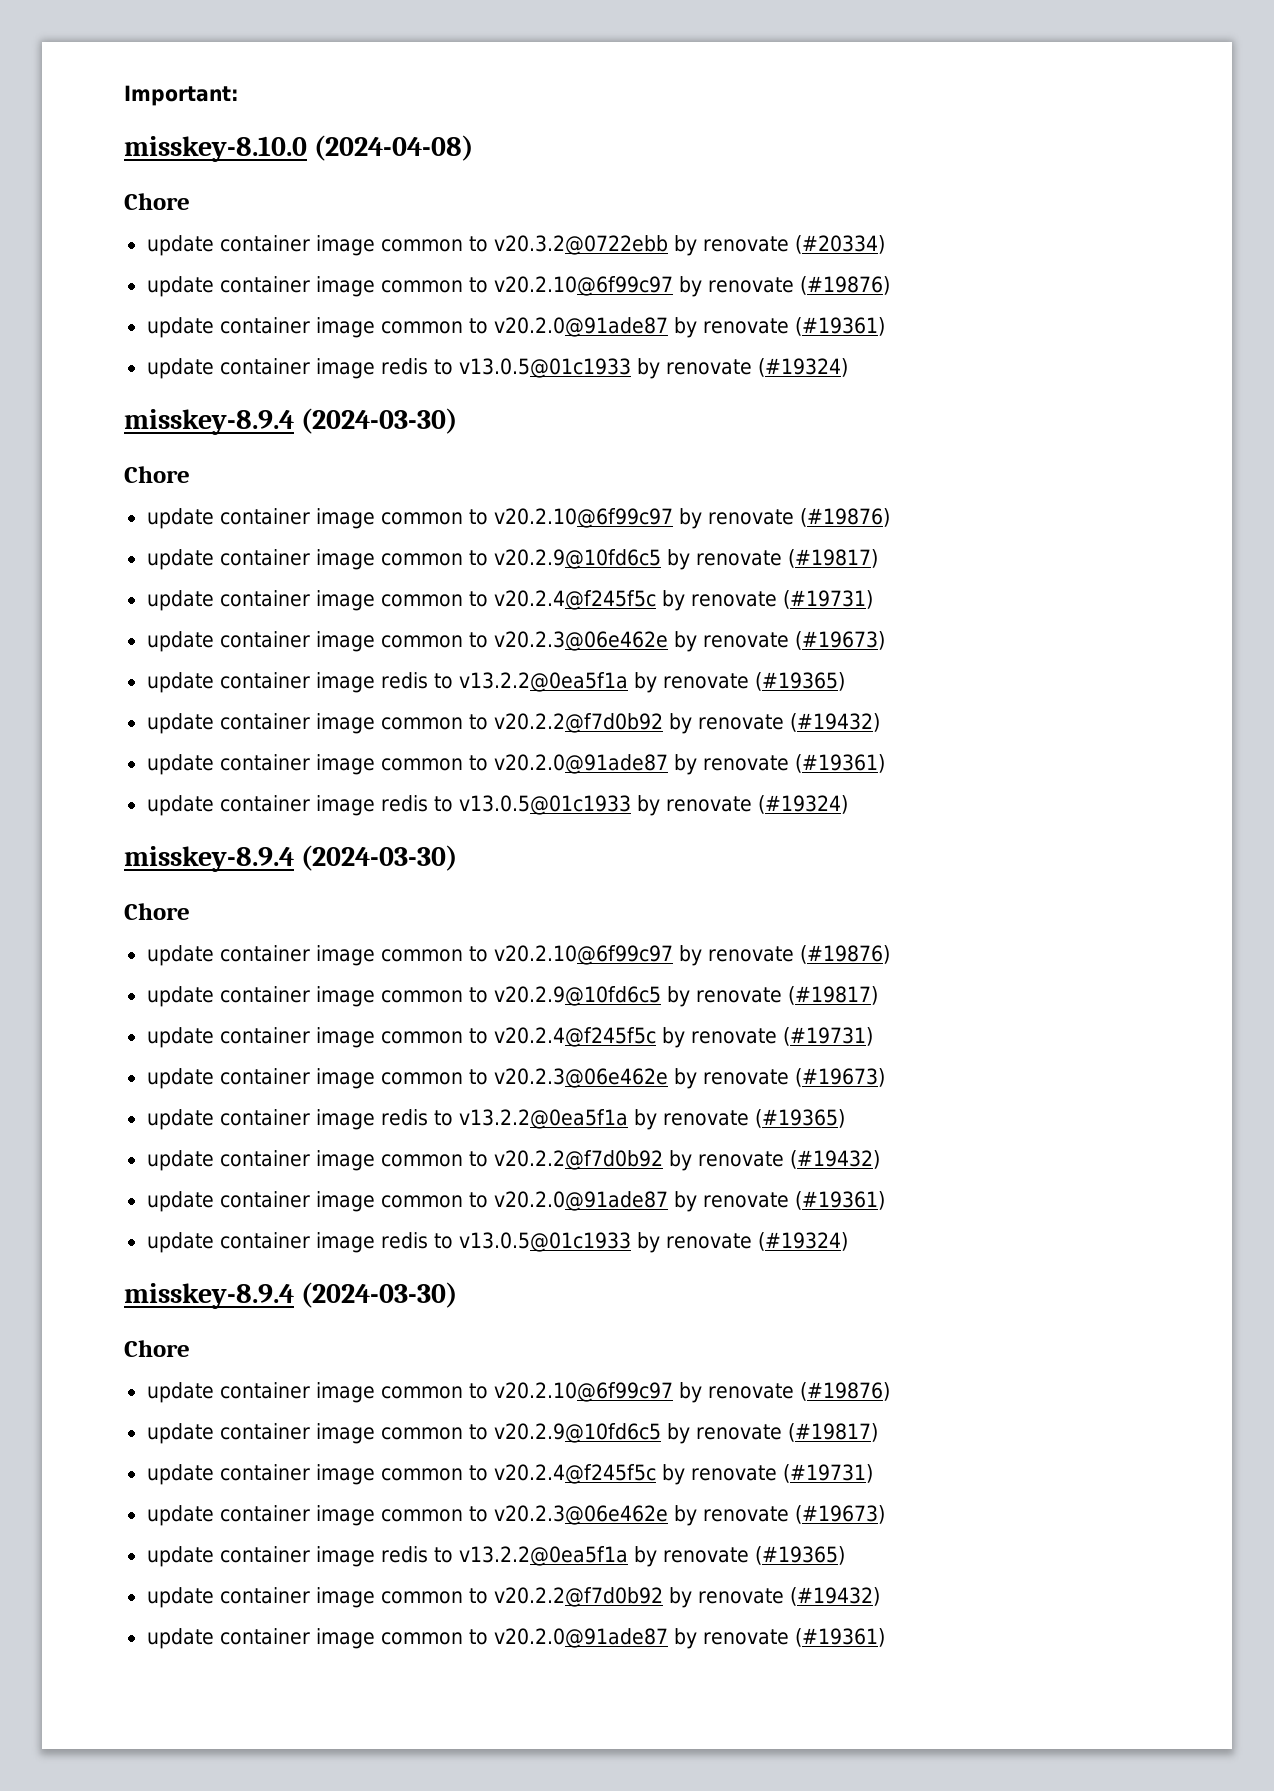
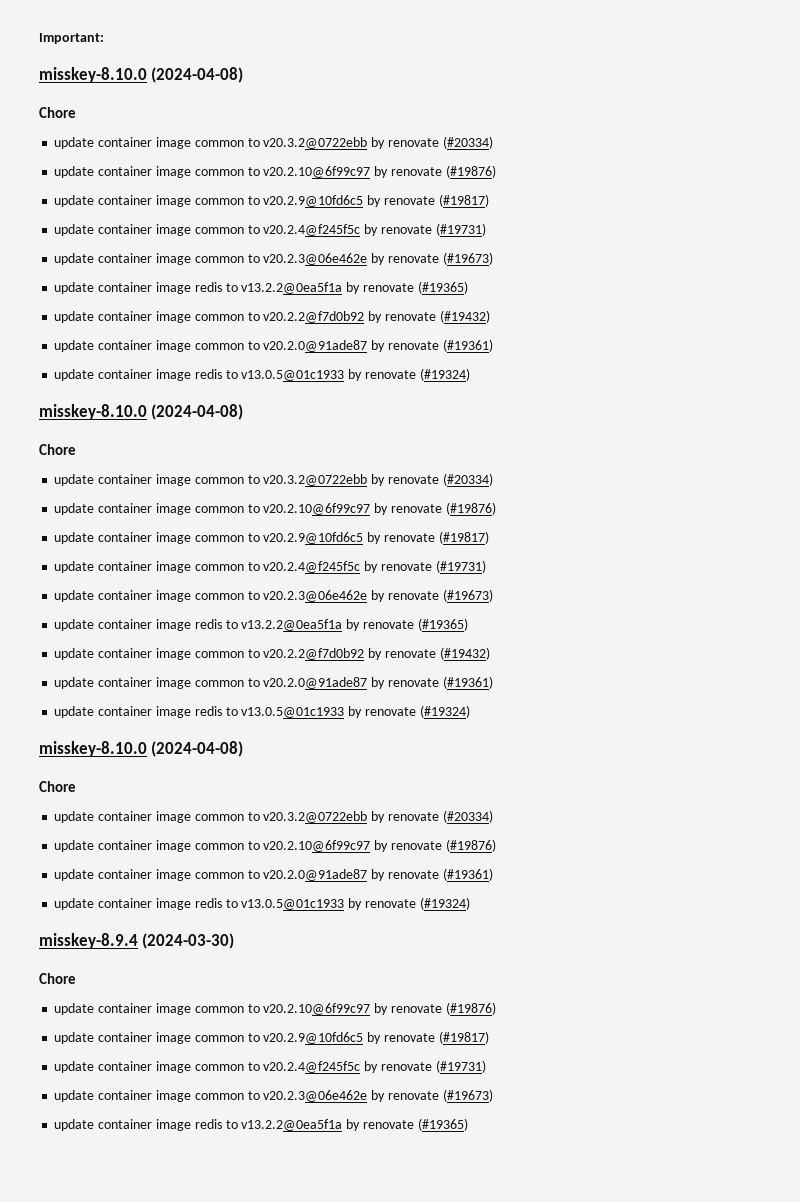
(890, 285) none -> [54,194,489,207] [54,223,486,236] [54,252,493,265] [54,281,468,294] [54,310,490,323] [54,339,493,352] [54,368,470,381] [39,404,244,420] [39,444,76,455] [54,473,493,486] [54,502,496,515] [54,531,489,544] [54,560,486,573] [54,589,493,602] [54,618,468,631] [54,647,490,660] [54,676,493,689] [54,705,470,718] [39,741,244,757] [39,781,76,792] [54,810,493,823] [54,839,496,852] // update container image common to v20.2.9@10fd6c5 by renovate (#19817) // update container image common to v20.2.4@f245f5c by renovate (#19731) // update container image common to v20.2.3@06e462e by renovate (#19673) // update container image redis to v13.2.2@0ea5f1a by renovate (#19365) // update container image common to v20.2.2@f7d0b92 by renovate (#19432) // update container image common to v20.2.0@91ade87 by renovate (#19361) // update container image redis to v13.0.5@01c1933 by renovate (#19324) // misskey-8.10.0 (2024-04-08) // Chore // update container image common to v20.3.2@0722ebb by renovate (#20334) // update container image common to v20.2.10@6f99c97 by renovate (#19876) // update container image common to v20.2.9@10fd6c5 by renovate (#19817) // update container image common to v20.2.4@f245f5c by renovate (#19731) // update container image common to v20.2.3@06e462e by renovate (#19673) // update container image redis to v13.2.2@0ea5f1a by renovate (#19365) // update container image common to v20.2.2@f7d0b92 by renovate (#19432) // update container image common to v20.2.0@91ade87 by renovate (#19361) // update container image redis to v13.0.5@01c1933 by renovate (#19324) // misskey-8.10.0 (2024-04-08) // Chore // update container image common to v20.3.2@0722ebb by renovate (#20334) // update container image common to v20.2.10@6f99c97 by renovate (#19876)
[146,713,880,734] [146,754,885,775] [146,795,848,816] [124,845,458,872] [124,903,190,920] [146,945,890,966] [146,986,878,1007] [146,1027,873,1048] [146,1068,885,1089] [146,1109,845,1130] [146,1150,880,1171] [146,1191,885,1212] [146,1232,848,1253] [124,1282,458,1309] [124,1340,190,1357] [146,1382,890,1403] [146,1423,878,1444] [146,1464,873,1485] [146,1505,885,1526] [146,1546,845,1567] [146,1587,880,1608] [146,1628,885,1649] // update container image common to v20.2.2@f7d0b92 by renovate (#19432) // update container image common to v20.2.0@91ade87 by renovate (#19361) // update container image redis to v13.0.5@01c1933 by renovate (#19324) // misskey-8.9.4 (2024-03-30) // Chore // update container image common to v20.2.10@6f99c97 by renovate (#19876) // update container image common to v20.2.9@10fd6c5 by renovate (#19817) // update container image common to v20.2.4@f245f5c by renovate (#19731) // update container image common to v20.2.3@06e462e by renovate (#19673) // update container image redis to v13.2.2@0ea5f1a by renovate (#19365) // update container image common to v20.2.2@f7d0b92 by renovate (#19432) // update container image common to v20.2.0@91ade87 by renovate (#19361) // update container image redis to v13.0.5@01c1933 by renovate (#19324) // misskey-8.9.4 (2024-03-30) // Chore // update container image common to v20.2.10@6f99c97 by renovate (#19876) // update container image common to v20.2.9@10fd6c5 by renovate (#19817) // update container image common to v20.2.4@f245f5c by renovate (#19731) // update container image common to v20.2.3@06e462e by renovate (#19673) // update container image redis to v13.2.2@0ea5f1a by renovate (#19365) // update container image common to v20.2.2@f7d0b92 by renovate (#19432) // update container image common to v20.2.0@91ade87 by renovate (#19361) -> (468, 1124) none

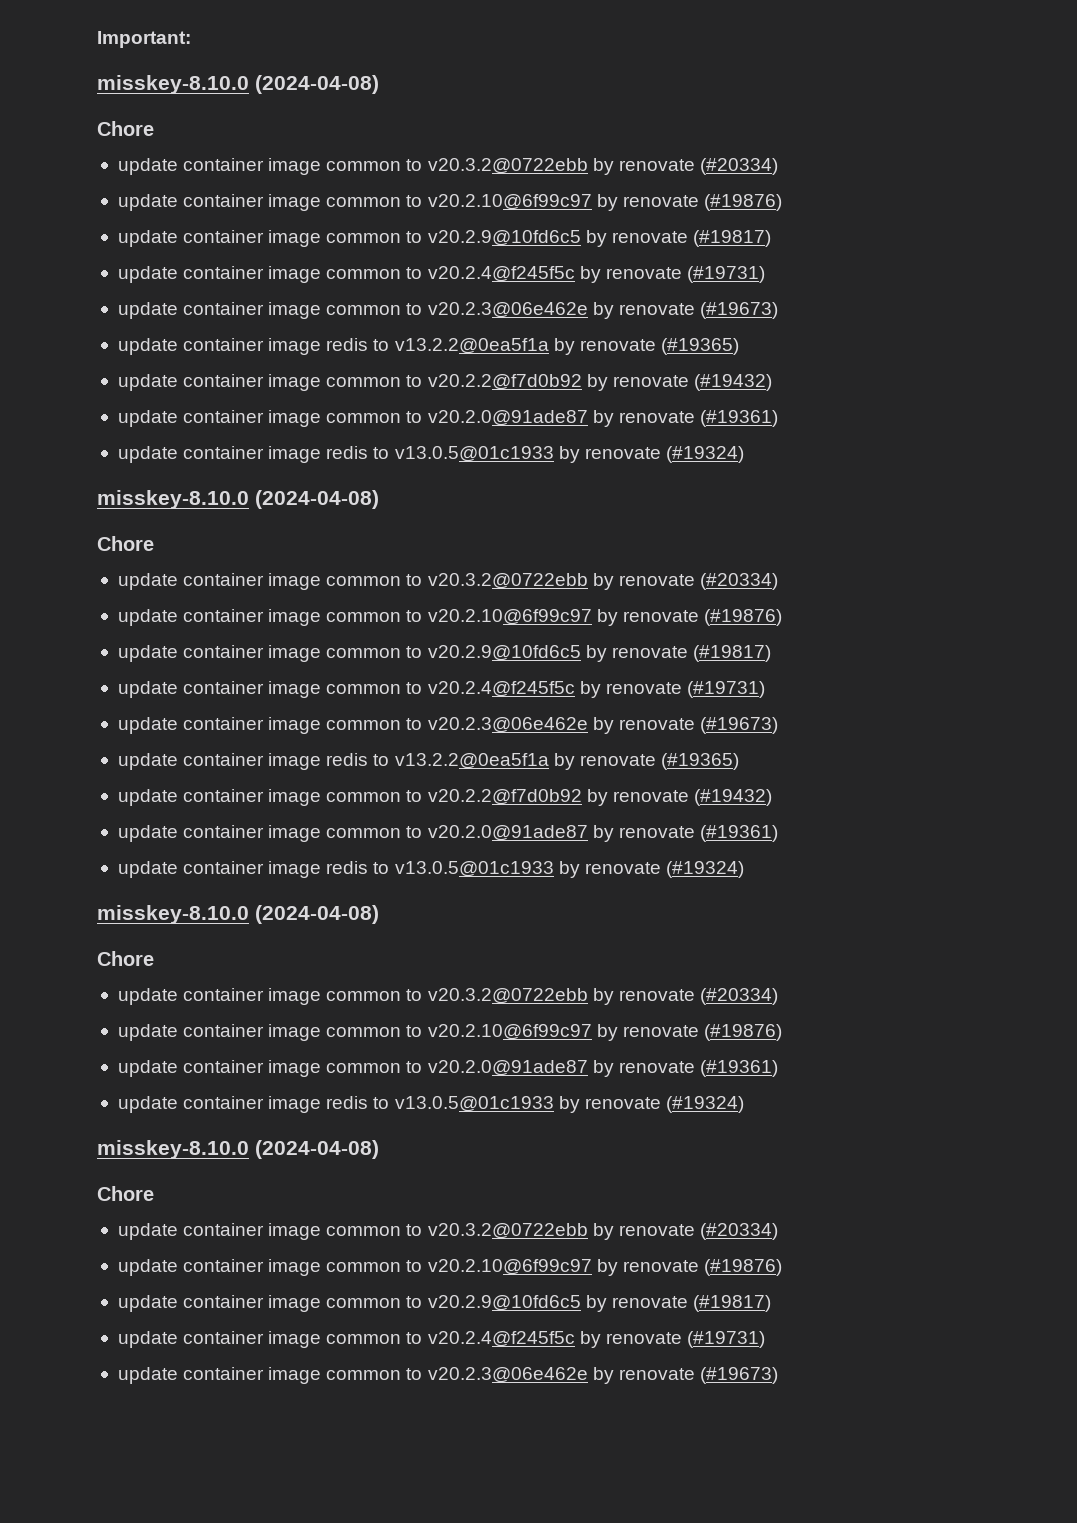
[39,933,235,949] [39,973,76,984] misskey-8.9.4 (2024-03-30) // Chore -> [97,1140,379,1159] [97,1186,154,1201] [117,1223,778,1240] misskey-8.10.0 (2024-04-08) // Chore // update container image common to v20.3.2@0722ebb by renovate (#20334)
[54,1118,468,1131] // update container image redis to v13.2.2@0ea5f1a by renovate (#19365) -> (778, 1375) none

